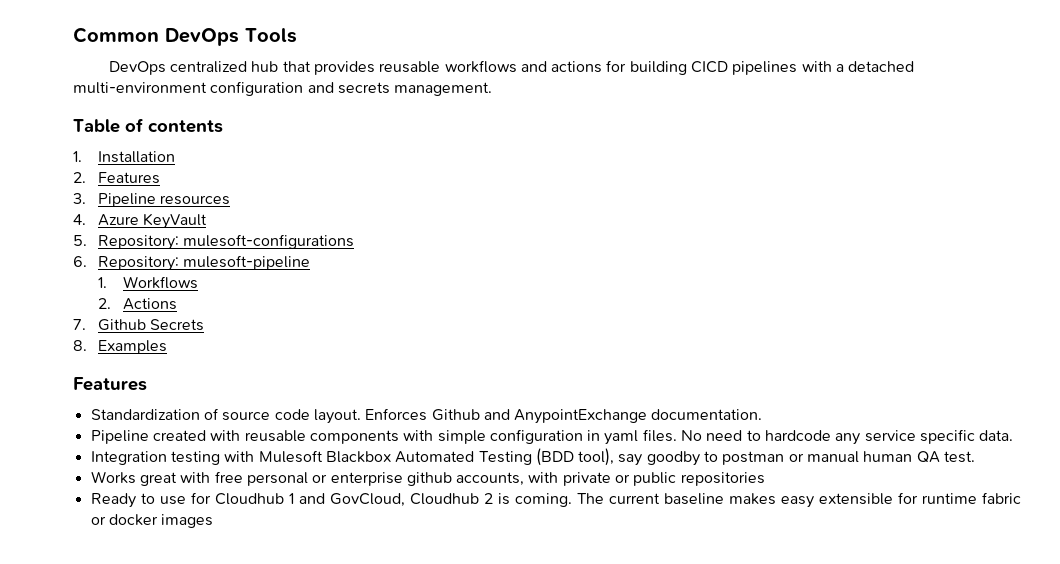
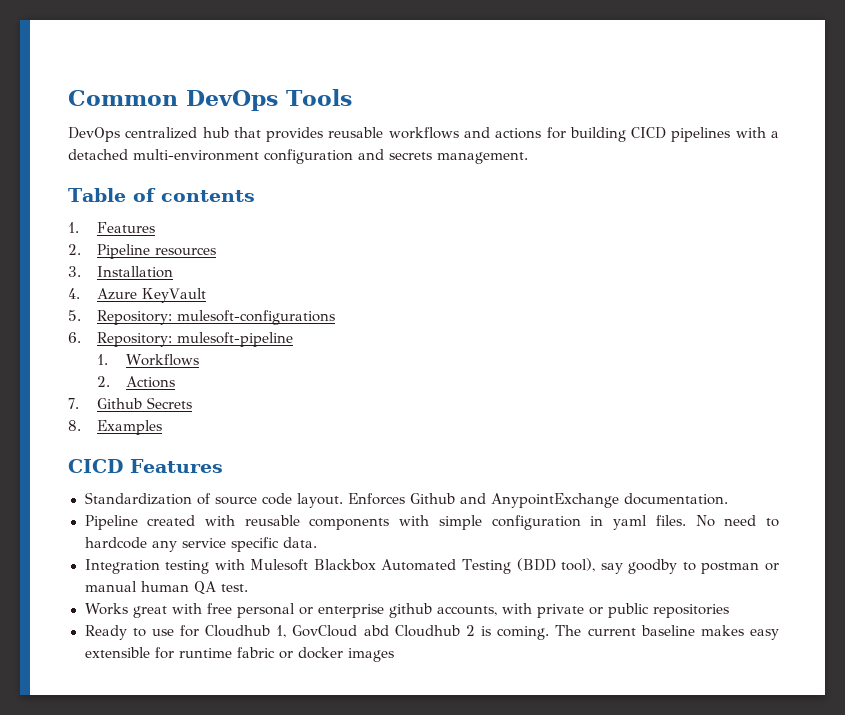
[97,151,175,163] [73,172,160,184] [73,193,86,204] Installation // 2. Features // 3. -> [96,222,155,233] [68,244,81,255] Features // 2.
(231, 200) none -> [68,266,173,278] // 3. Installation
(167, 347) none -> [68,459,123,473] CICD
[288,493,405,507] 1 and GovCloud, -> [276,625,389,638] 1, GovCloud abd

